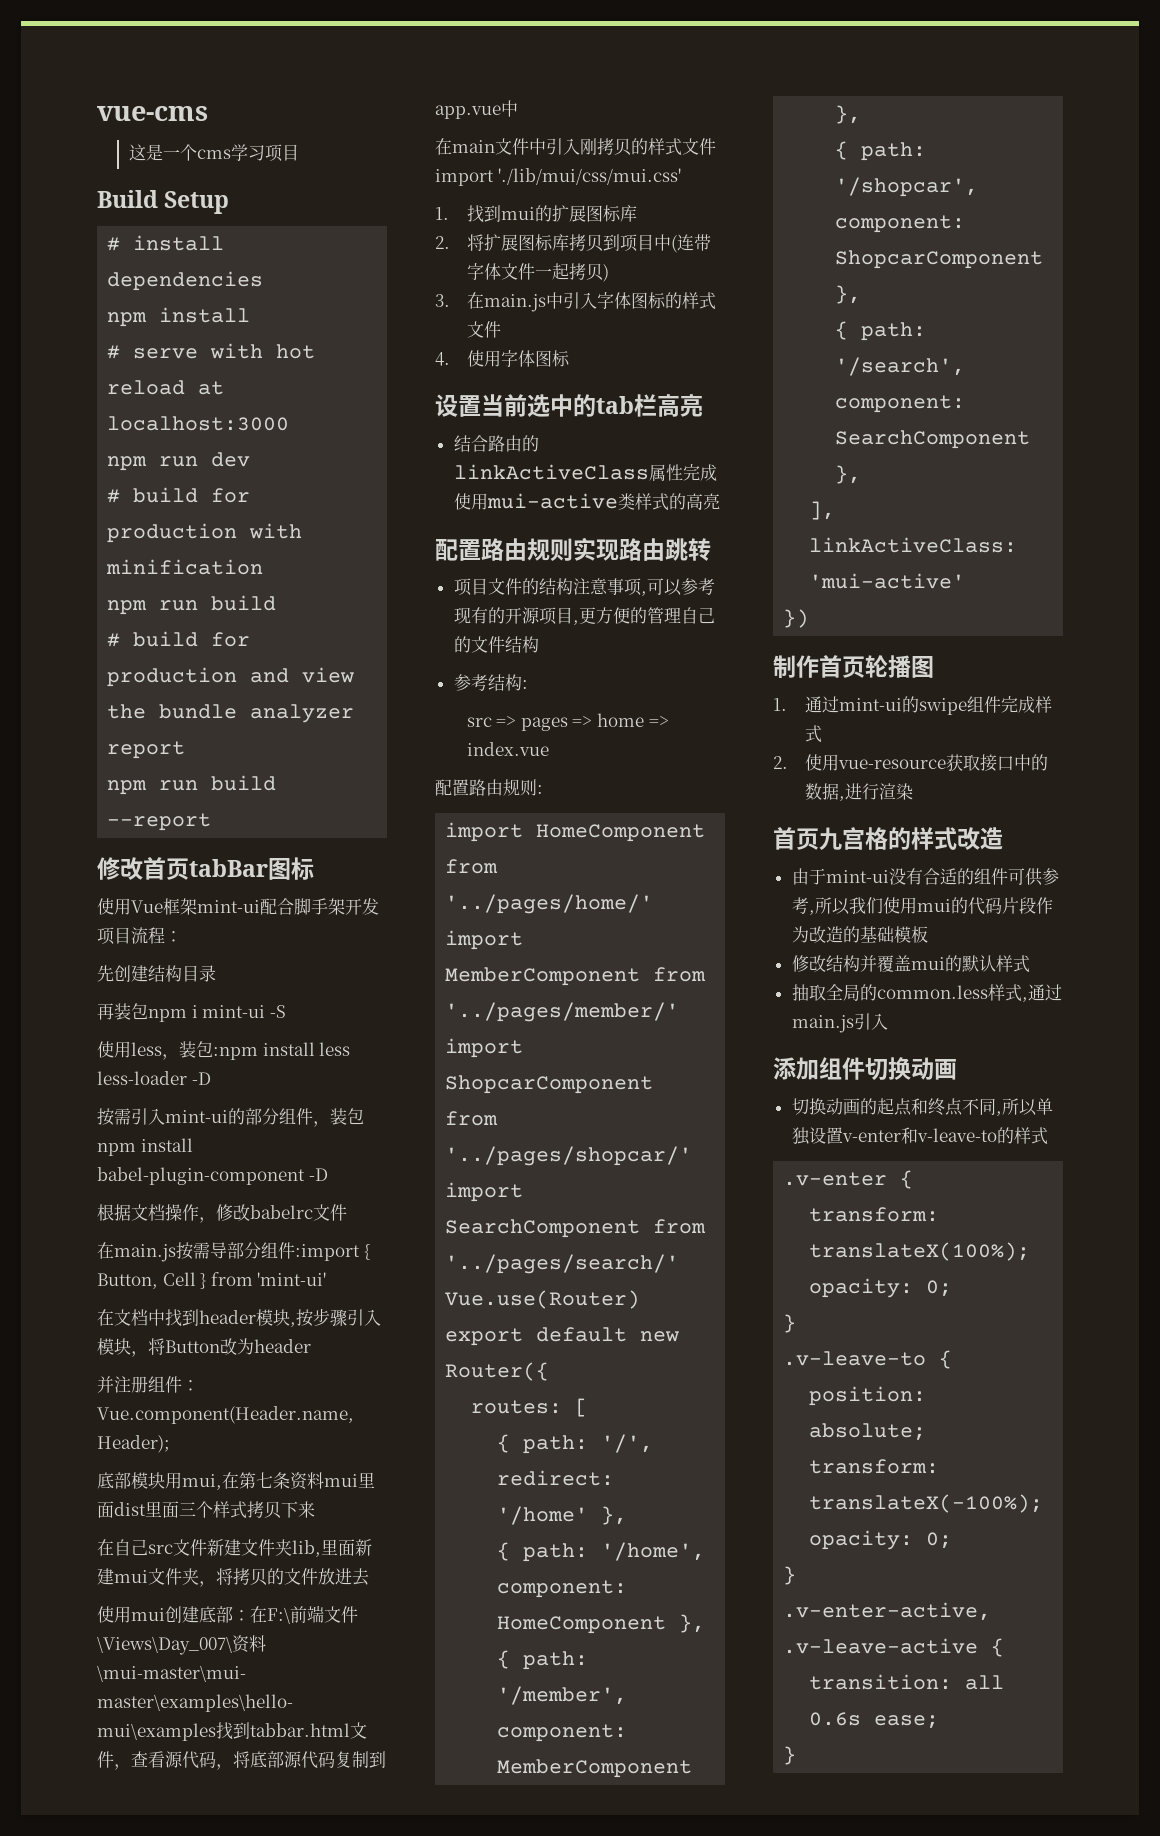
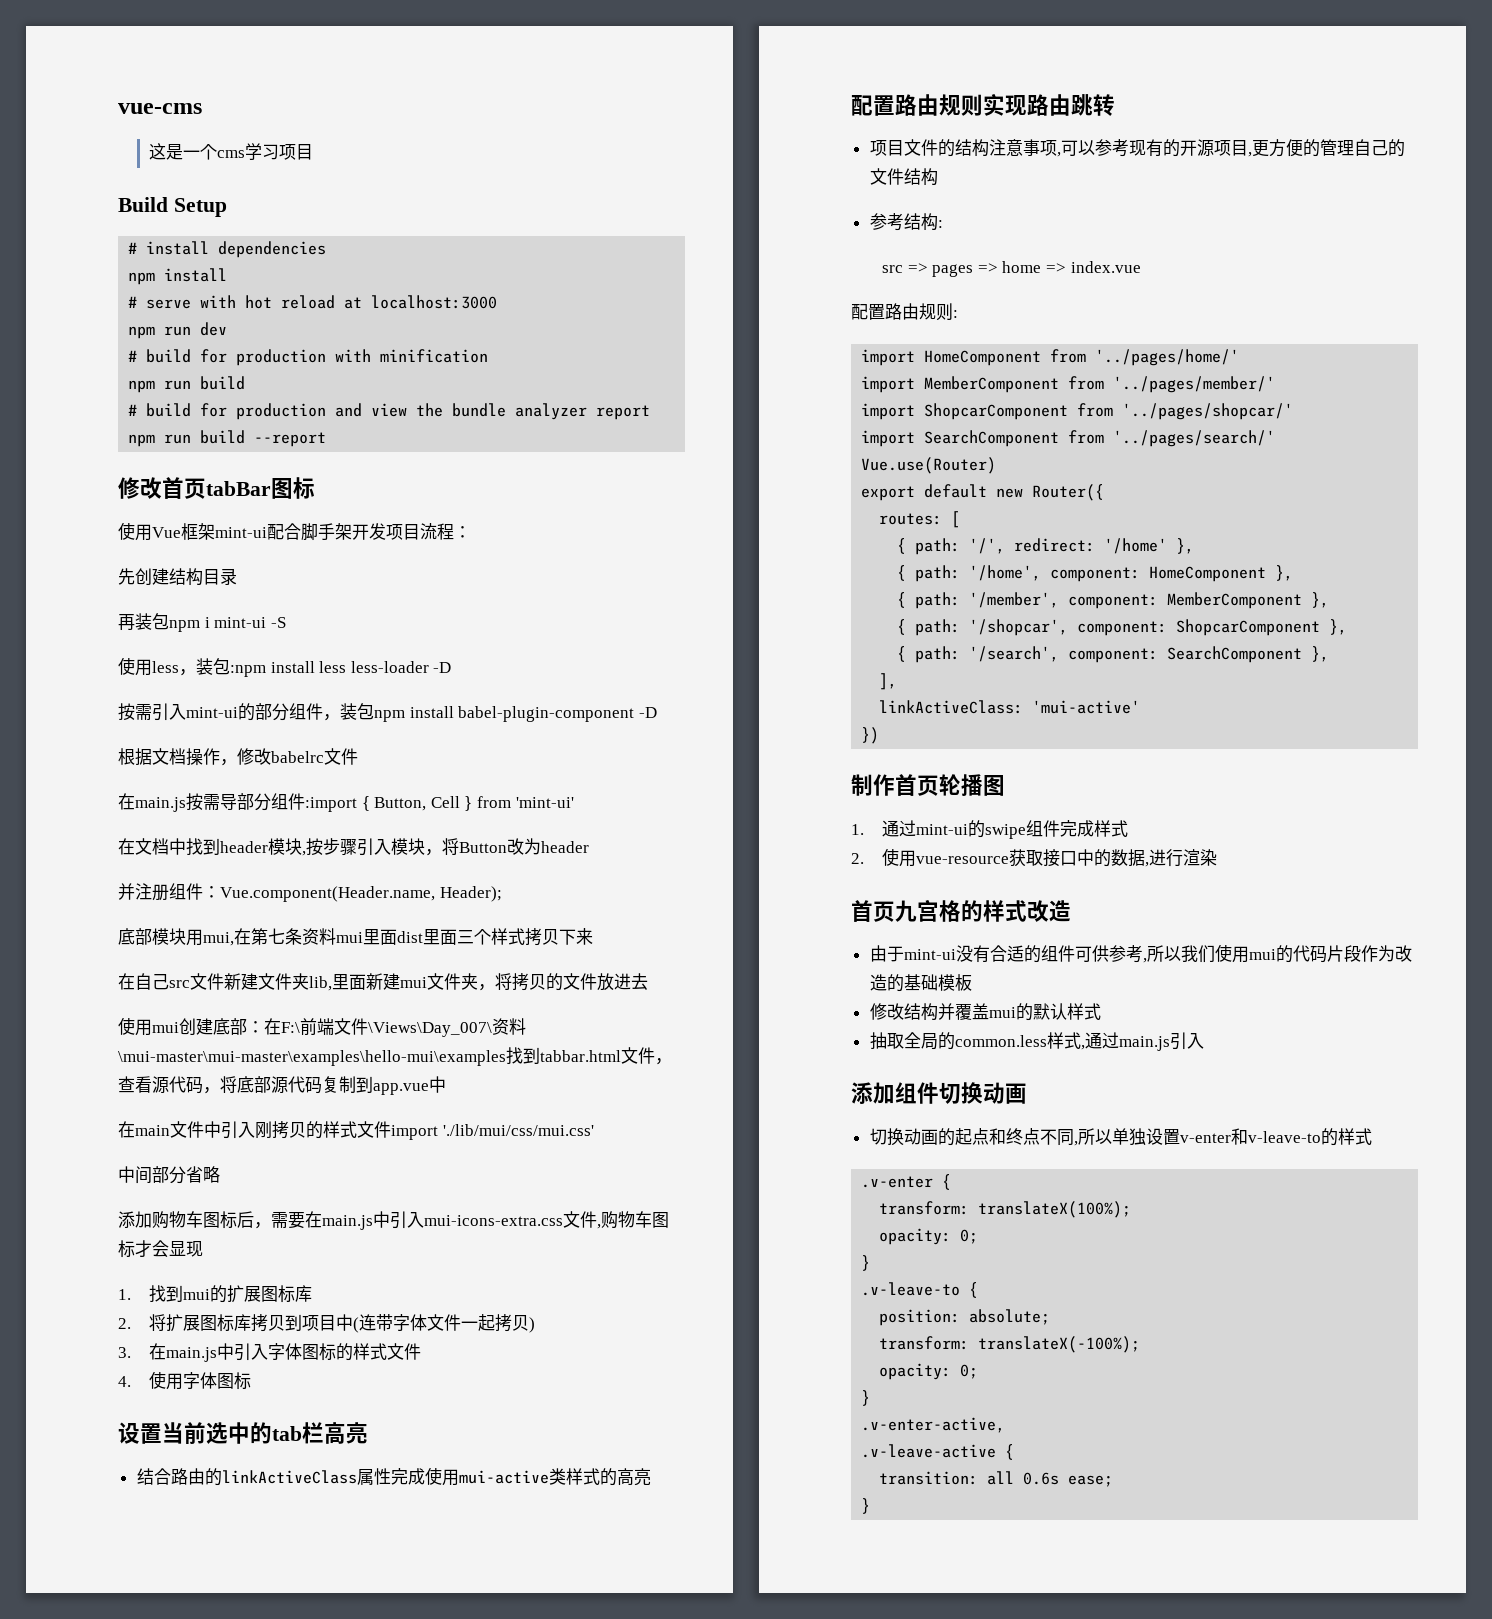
(681, 176) none -> [118,1166,220,1184] [118,1211,669,1230] [118,1240,203,1258] // 中间部分省略 // 添加购物车图标后，需要在main.js中引入mui-icons-extra.css文件,购物车图标才会显现

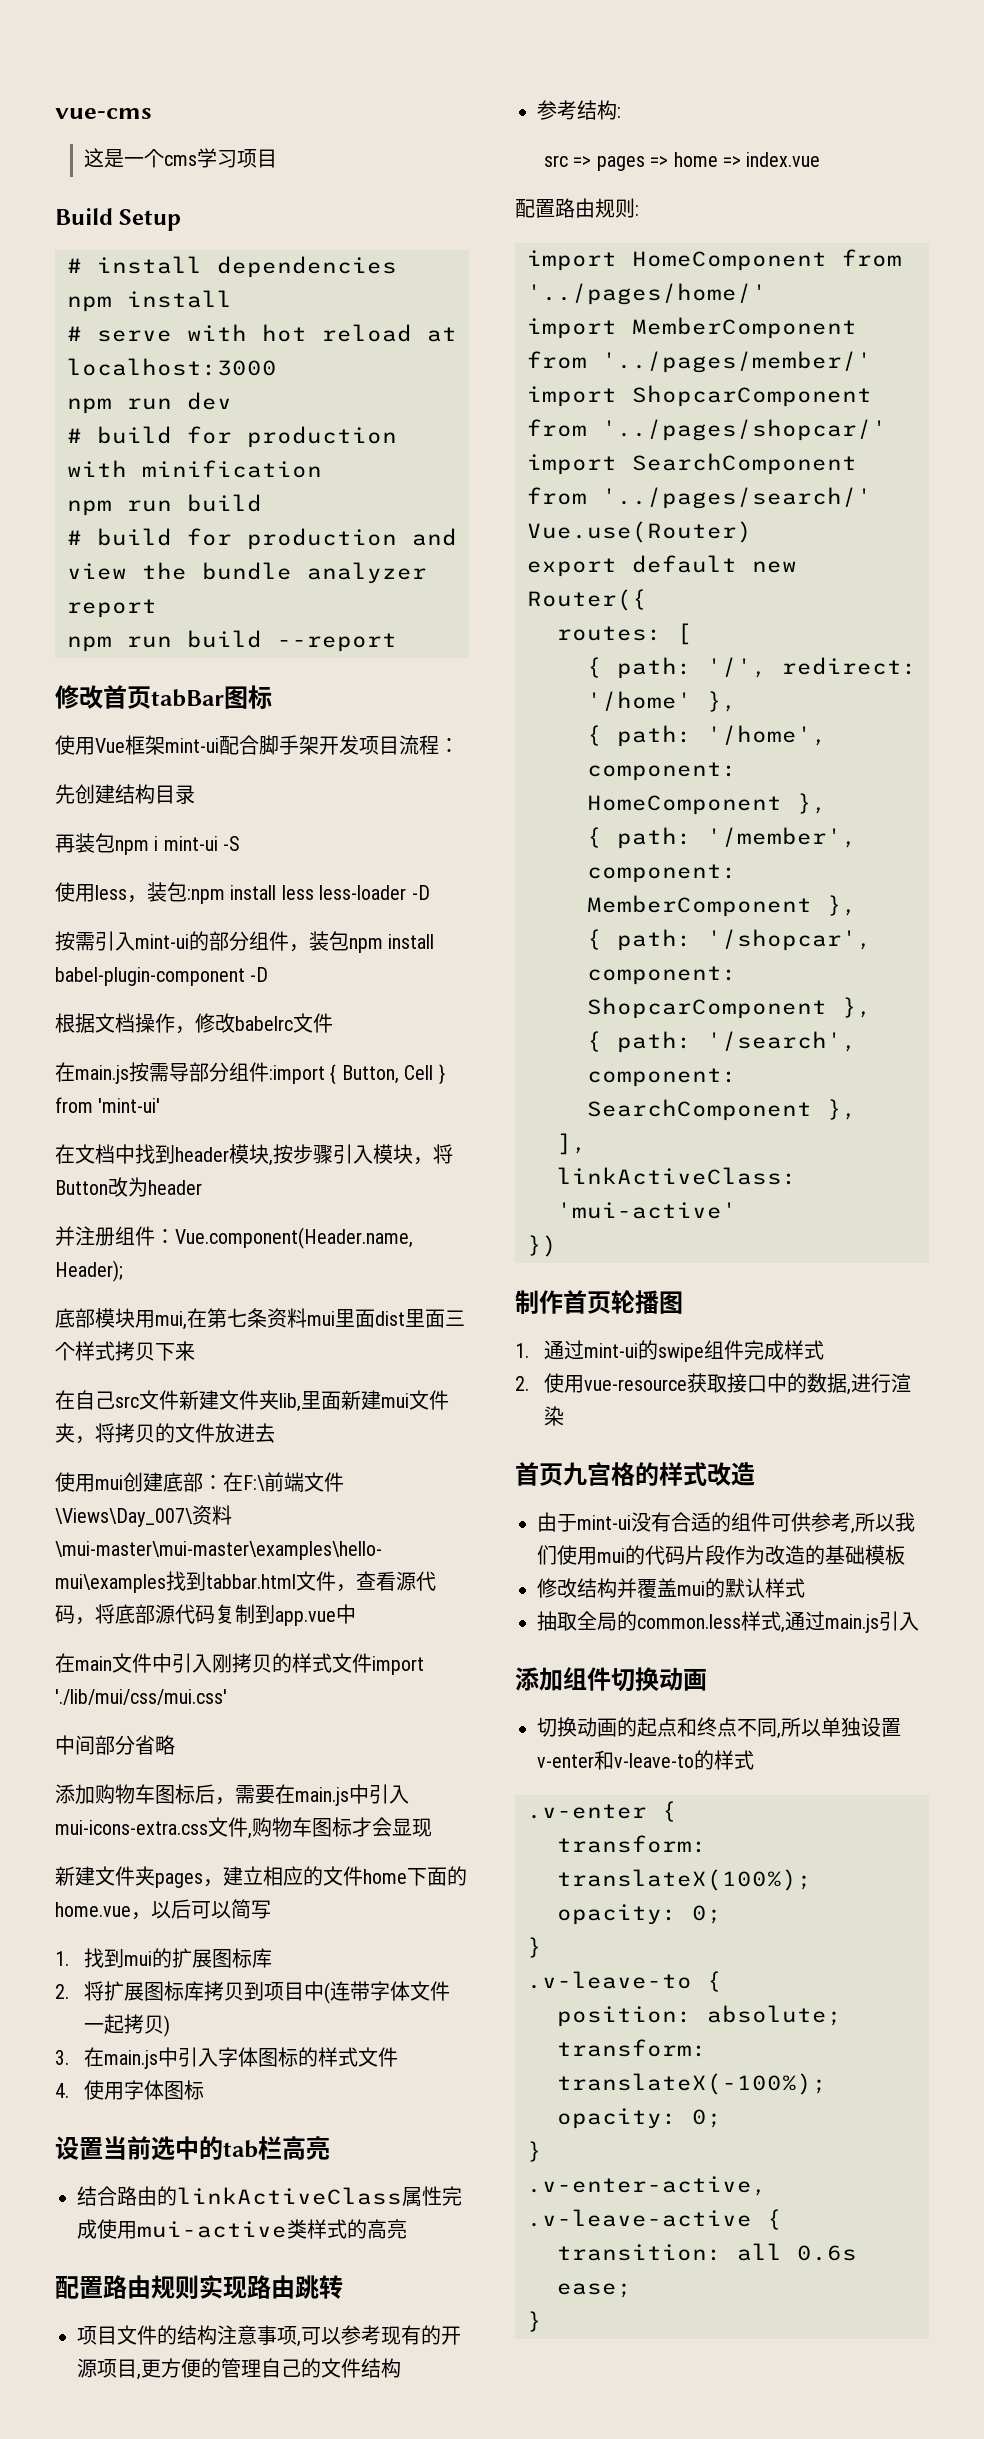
(203, 1249) none -> [55,1866,467,1888] [55,1899,271,1920] // 新建文件夹pages，建立相应的文件home下面的home.vue，以后可以简写

